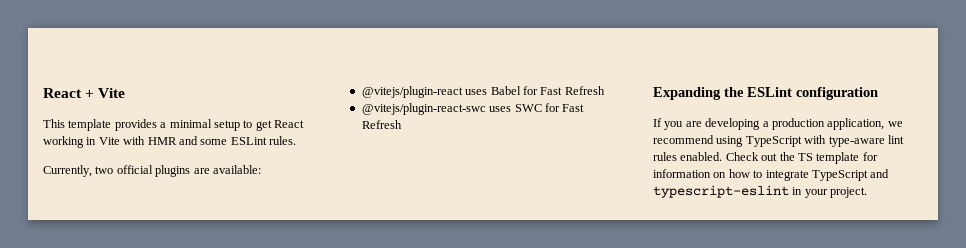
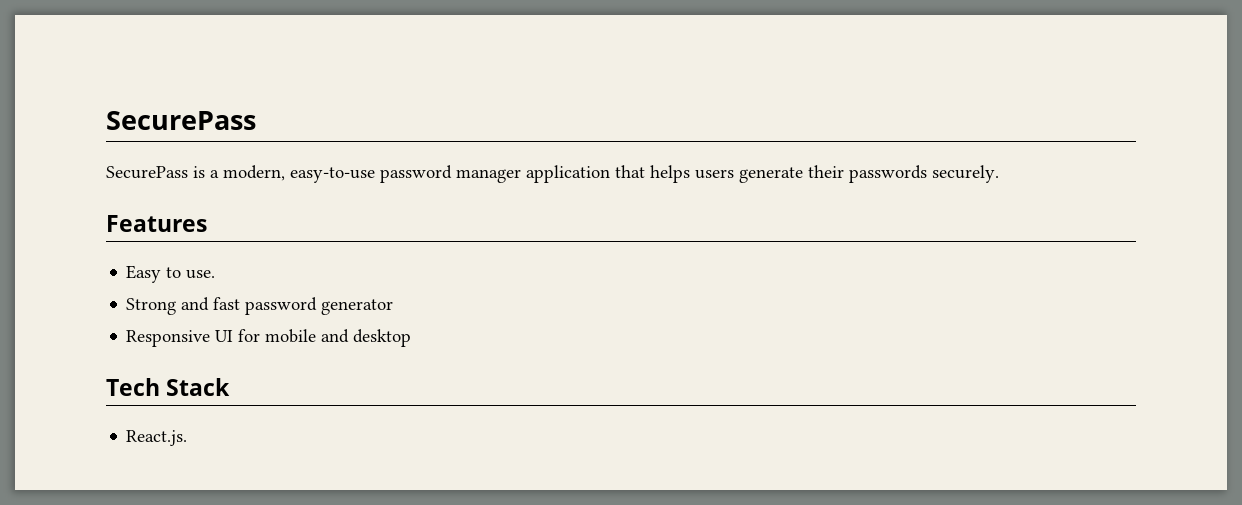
[43,88,126,98] [43,119,304,131] [43,136,296,148] [43,165,261,177] [361,86,605,98] [361,103,585,115] [361,120,402,129] [653,87,878,100] [653,118,903,130] [653,135,904,147] [653,152,878,164] [653,169,890,181] [653,185,868,198] React + Vite // This template provides a minimal setup to get React working in Vite with HMR and some ESLint rules. // Currently, two official plugins are available: // @vitejs/plugin-react uses Babel for Fast Refresh // @vitejs/plugin-react-swc uses SWC for Fast Refresh // Expanding the ESLint configuration // If you are developing a production application, we recommend using TypeScript with type-aware lint rules enabled. Check out the TS template for information on how to integrate TypeScript and typescript-eslint in your project. -> [106,111,256,130] [106,165,999,183] [106,215,207,232] [126,265,216,283] [126,297,394,315] [126,329,412,347] [106,378,231,396] [126,430,188,446] SecurePass // SecurePass is a modern, easy-to-use password manager application that helps users generate their passwords securely. // Features // Easy to use. // Strong and fast password generator // Responsive UI for mobile and desktop // Tech Stack // React.js.

